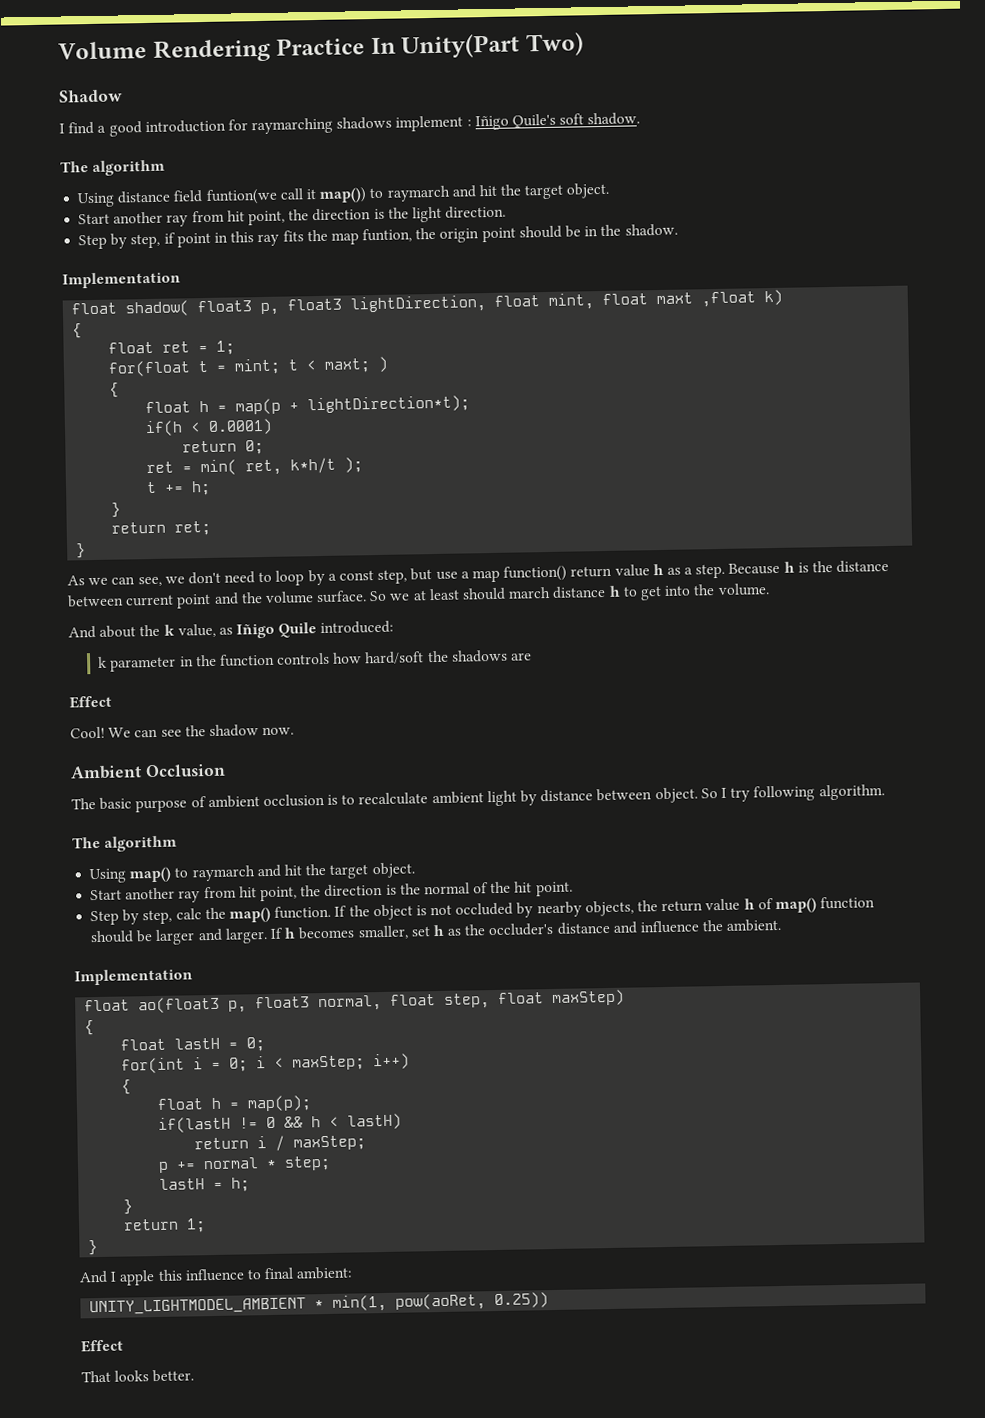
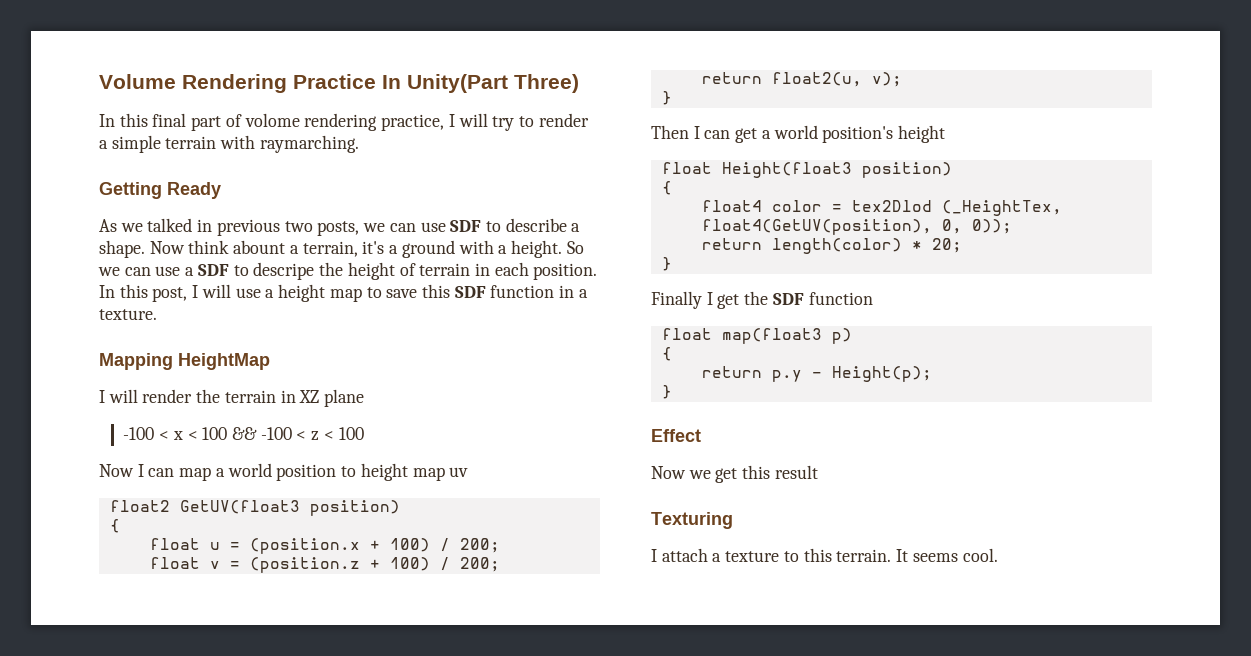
[526,32,585,57] [59,89,123,103] [59,112,641,137] [60,159,166,176] [77,182,611,208] [78,205,507,227] [78,223,678,250] [62,271,181,289] [71,289,784,317] [72,323,83,339] [108,340,236,355] [108,356,390,377] [109,382,120,398] [145,395,471,415] [145,418,274,437] [182,439,265,455] [146,457,364,476] [146,480,212,496] [111,502,122,518] [111,520,212,536] [76,543,87,559] [67,559,890,587] [67,583,770,609] [68,620,395,639] [98,649,532,672] [69,695,112,709] [70,724,295,739] [70,763,226,780] [71,784,885,813] [72,835,178,852] [89,862,415,884] [90,881,573,903] [90,896,876,926] [90,918,782,945] [74,968,193,986] [84,989,626,1014] [84,1020,95,1036] [120,1037,266,1052] [121,1053,411,1074] [121,1079,132,1095] [157,1095,313,1112] [158,1113,403,1133] [194,1135,367,1151] [158,1155,332,1173] [159,1177,251,1192] [123,1199,134,1215] [123,1218,207,1233] [88,1240,99,1256] [79,1266,354,1286] [89,1292,550,1316] [81,1339,124,1353] [81,1369,195,1383] Two) // Shadow // I find a good introduction for raymarching shadows implement : Iñigo Quile's soft shadow. // The algorithm // Using distance field funtion(we call it map()) to raymarch and hit the target object. // Start another ray from hit point, the direction is the light direction. // Step by step, if point in this ray fits the map funtion, the origin point should be in the shadow. // Implementation // float shadow( float3 p, float3 lightDirection, float mint, float maxt ,float k) // { // float ret = 1; // for(float t = mint; t < maxt; ) // { // float h = map(p + lightDirection*t); // if(h < 0.0001) // return 0; // ret = min( ret, k*h/t ); // t += h; // } // return ret; // } // As we can see, we don't need to loop by a const step, but use a map function() return value h as a step. Because h is the distance between current point and the volume surface. So we at least should march distance h to get into the volume. // And about the k value, as Iñigo Quile introduced: // k parameter in the function controls how hard/soft the shadows are // Effect // Cool! We can see the shadow now. // Ambient Occlusion // The basic purpose of ambient occlusion is to recalculate ambient light by distance between object. So I try following algorithm. // The algorithm // Using map() to raymarch and hit the target object. // Start another ray from hit point, the direction is the normal of the hit point. // Step by step, calc the map() function. If the object is not occluded by nearby objects, the return value h of map() function should be larger and larger. If h becomes smaller, set h as the occluder's distance and influence the ambient. // Implementation // float ao(float3 p, float3 normal, float step, float maxStep) // { // float lastH = 0; // for(int i = 0; i < maxStep; i++) // { // float h = map(p); // if(lastH != 0 && h < lastH) // return i / maxStep; // p += normal * step; // lastH = h; // } // return 1; // } // And I apple this influence to final ambient: // UNITY_LIGHTMODEL_AMBIENT * min(1, pow(aoRet, 0.25)) // Effect // That looks better. -> [514,74,579,93] [99,113,589,131] [99,135,359,153] [99,182,221,199] [99,218,581,236] [99,240,584,258] [98,262,598,280] [99,284,588,302] [99,309,157,320] [99,353,270,370] [99,389,365,407] [123,427,364,441] [99,463,469,481] [109,500,400,516] [109,519,120,533] [149,538,500,554] [149,557,500,573] [701,72,902,87] [661,91,672,105] [651,125,946,143] [661,162,952,178] [661,181,672,195] [701,200,1062,216] [701,219,1012,235] [701,238,962,254] [661,257,672,271] [651,291,873,309] [661,328,852,344] [661,347,672,361] [701,366,932,382] [661,385,672,399] [651,429,701,442] [651,465,818,483] [651,512,733,529] [651,548,998,562] Three) // In this final part of volome rendering practice, I will try to render a simple terrain with raymarching. // Getting Ready // As we talked in previous two posts, we can use SDF to describe a shape. Now think abount a terrain, it's a ground with a height. So we can use a SDF to descripe the height of terrain in each position. In this post, I will use a height map to save this SDF function in a texture. // Mapping HeightMap // I will render the terrain in XZ plane // -100 < x < 100 && -100 < z < 100 // Now I can map a world position to height map uv // float2 GetUV(float3 position) // { // float u = (position.x + 100) / 200; // float v = (position.z + 100) / 200; // return float2(u, v); // } // Then I can get a world position's height // float Height(float3 position) // { // float4 color = tex2Dlod (_HeightTex, float4(GetUV(position), 0, 0)); // return length(color) * 20; // } // Finally I get the SDF function // float map(float3 p) // { // return p.y - Height(p); // } // Effect // Now we get this result // Texturing // I attach a texture to this terrain. It seems cool.

